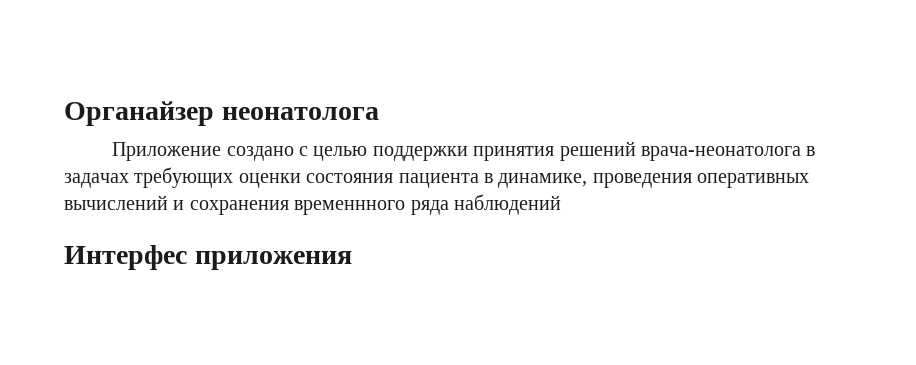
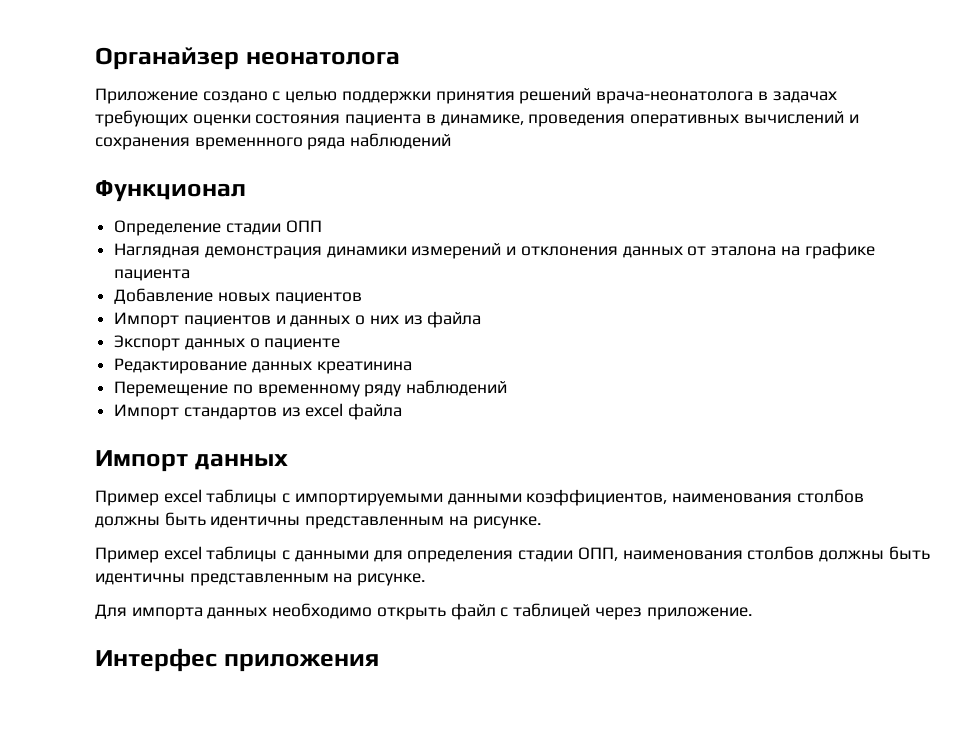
(561, 204) none -> [95,180,246,202] [114,220,322,236] [114,242,875,259] [114,269,191,281] [114,288,362,304] [114,311,482,328] [114,335,341,351] [114,358,412,374] [114,380,508,397] [114,403,403,420] [95,450,288,472] [95,489,864,506] [95,512,541,529] [95,546,930,563] [95,573,426,586] [95,603,752,620] // Функционал // Определение стадии ОПП // Наглядная демонстрация динамики измерений и отклонения данных от эталона на графике пациента // Добавление новых пациентов // Импорт пациентов и данных о них из файла // Экспорт данных о пациенте // Редактирование данных креатинина // Перемещение по временному ряду наблюдений // Импорт стандартов из excel файла // Импорт данных // Пример excel таблицы с импортируемыми данными коэффициентов, наименования столбов должны быть идентичны представленным на рисунке. // Пример excel таблицы с данными для определения стадии ОПП, наименования столбов должны быть идентичны представленным на рисунке. // Для импорта данных необходимо открыть файл с таблицей через приложение.

